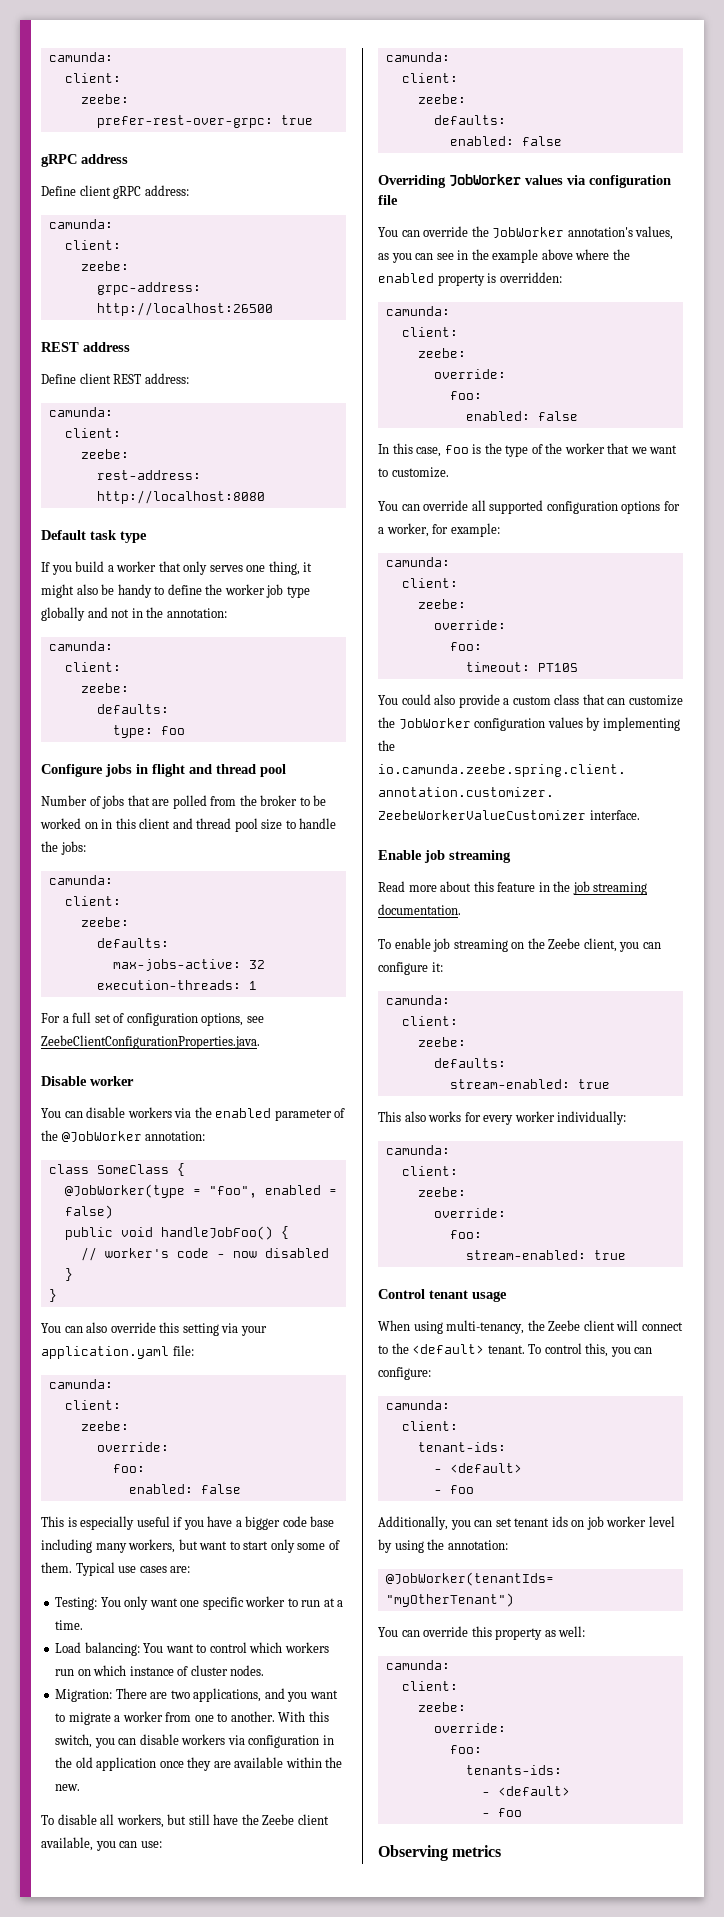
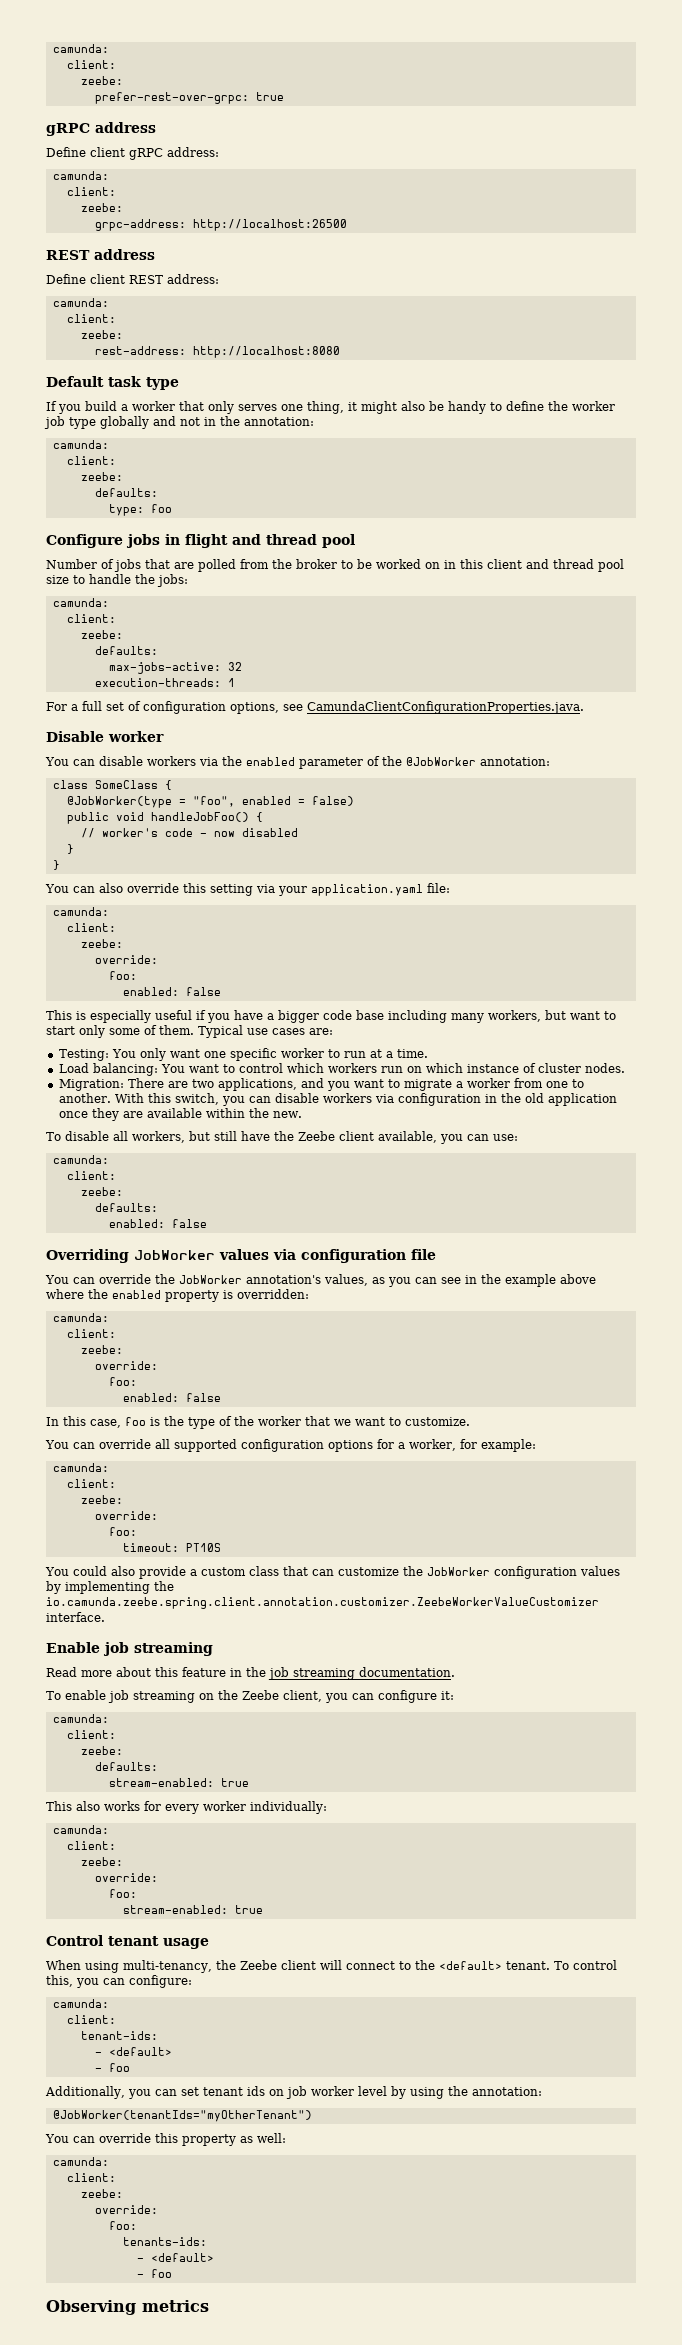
[41,1035,260,1049] ZeebeClientConfigurationProperties.java. -> [307,701,584,714] CamundaClientConfigurationProperties.java.

